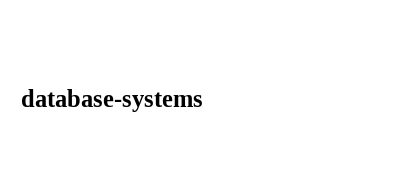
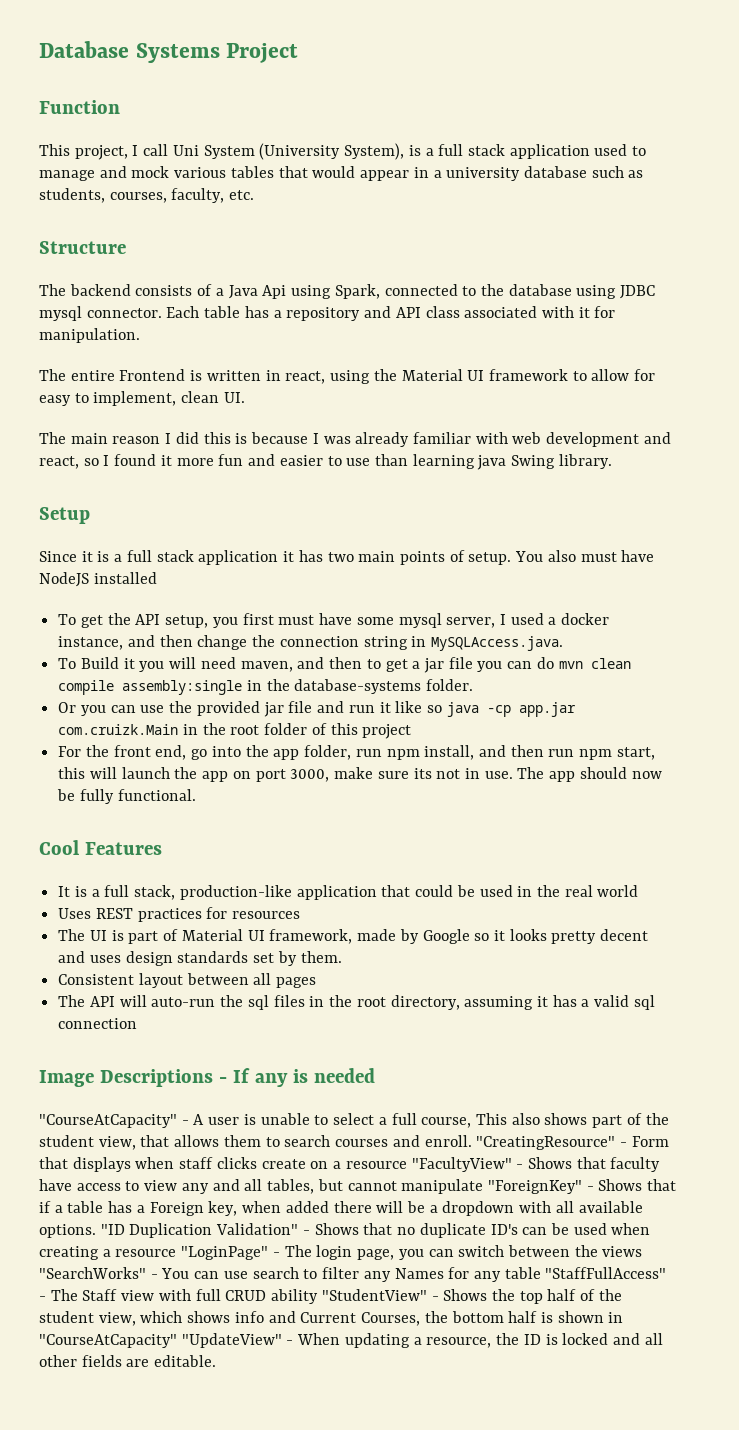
[21,89,203,112] database-systems -> [39,41,299,63] [39,100,120,114] [39,143,647,160] [39,166,644,181] [39,188,255,203] [39,241,126,254] [39,284,656,299] [39,306,616,321] [39,328,140,343] [39,369,656,384] [39,391,245,406] [39,432,671,447] [39,454,612,470] [39,507,90,524] [39,550,655,565] [39,572,157,587] [58,613,610,628] [58,635,564,651] [58,657,631,673] [58,679,474,695] [58,701,576,717] [58,723,412,739] [58,745,655,760] [58,767,662,782] [57,789,196,804] [39,840,162,855] [58,885,639,900] [58,907,301,922] [58,929,649,944] [58,951,342,966] [58,973,317,988] [58,995,655,1010] [58,1018,138,1029] [39,1068,375,1087] [39,1113,669,1128] [39,1135,669,1150] [39,1157,661,1172] [39,1179,677,1194] [39,1201,643,1216] [39,1223,651,1238] [39,1245,643,1260] [39,1267,667,1282] [39,1289,622,1304] [39,1311,624,1326] [39,1333,663,1348] [39,1355,217,1367] Database Systems Project // Function // This project, I call Uni System (University System), is a full stack application used to manage and mock various tables that would appear in a university database such as students, courses, faculty, etc. // Structure // The backend consists of a Java Api using Spark, connected to the database using JDBC mysql connector. Each table has a repository and API class associated with it for manipulation. // The entire Frontend is written in react, using the Material UI framework to allow for easy to implement, clean UI. // The main reason I did this is because I was already familiar with web development and react, so I found it more fun and easier to use than learning java Swing library. // Setup // Since it is a full stack application it has two main points of setup. You also must have NodeJS installed // To get the API setup, you first must have some mysql server, I used a docker instance, and then change the connection string in MySQLAccess.java. // To Build it you will need maven, and then to get a jar file you can do mvn clean compile assembly:single in the database-systems folder. // Or you can use the provided jar file and run it like so java -cp app.jar com.cruizk.Main in the root folder of this project // For the front end, go into the app folder, run npm install, and then run npm start, this will launch the app on port 3000, make sure its not in use. The app should now be fully functional. // Cool Features // It is a full stack, production-like application that could be used in the real world // Uses REST practices for resources // The UI is part of Material UI framework, made by Google so it looks pretty decent and uses design standards set by them. // Consistent layout between all pages // The API will auto-run the sql files in the root directory, assuming it has a valid sql connection // Image Descriptions - If any is needed // "CourseAtCapacity" - A user is unable to select a full course, This also shows part of the student view, that allows them to search courses and enroll. "CreatingResource" - Form that displays when staff clicks create on a resource "FacultyView" - Shows that faculty have access to view any and all tables, but cannot manipulate "ForeignKey" - Shows that if a table has a Foreign key, when added there will be a dropdown with all available options. "ID Duplication Validation" - Shows that no duplicate ID's can be used when creating a resource "LoginPage" - The login page, you can switch between the views "SearchWorks" - You can use search to filter any Names for any table "StaffFullAccess" - The Staff view with full CRUD ability "StudentView" - Shows the top half of the student view, which shows info and Current Courses, the bottom half is shown in "CourseAtCapacity" "UpdateView" - When updating a resource, the ID is locked and all other fields are editable.

